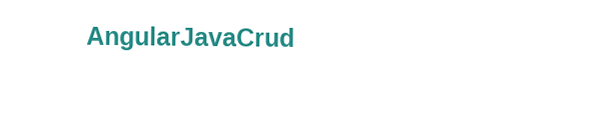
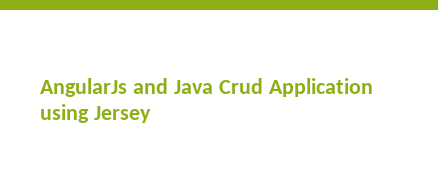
[86,25,295,52] AngularJavaCrud -> [40,78,373,97] [40,104,151,123] AngularJs and Java Crud Application using Jersey

